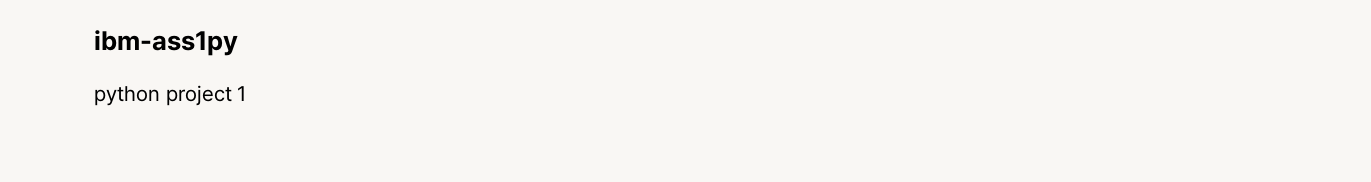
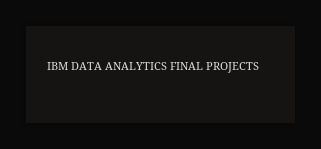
[94,30,238,56] [94,85,247,106] ibm-ass1py // python project 1 -> [47,62,259,73] IBM DATA ANALYTICS FINAL PROJECTS

